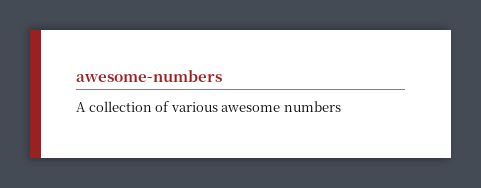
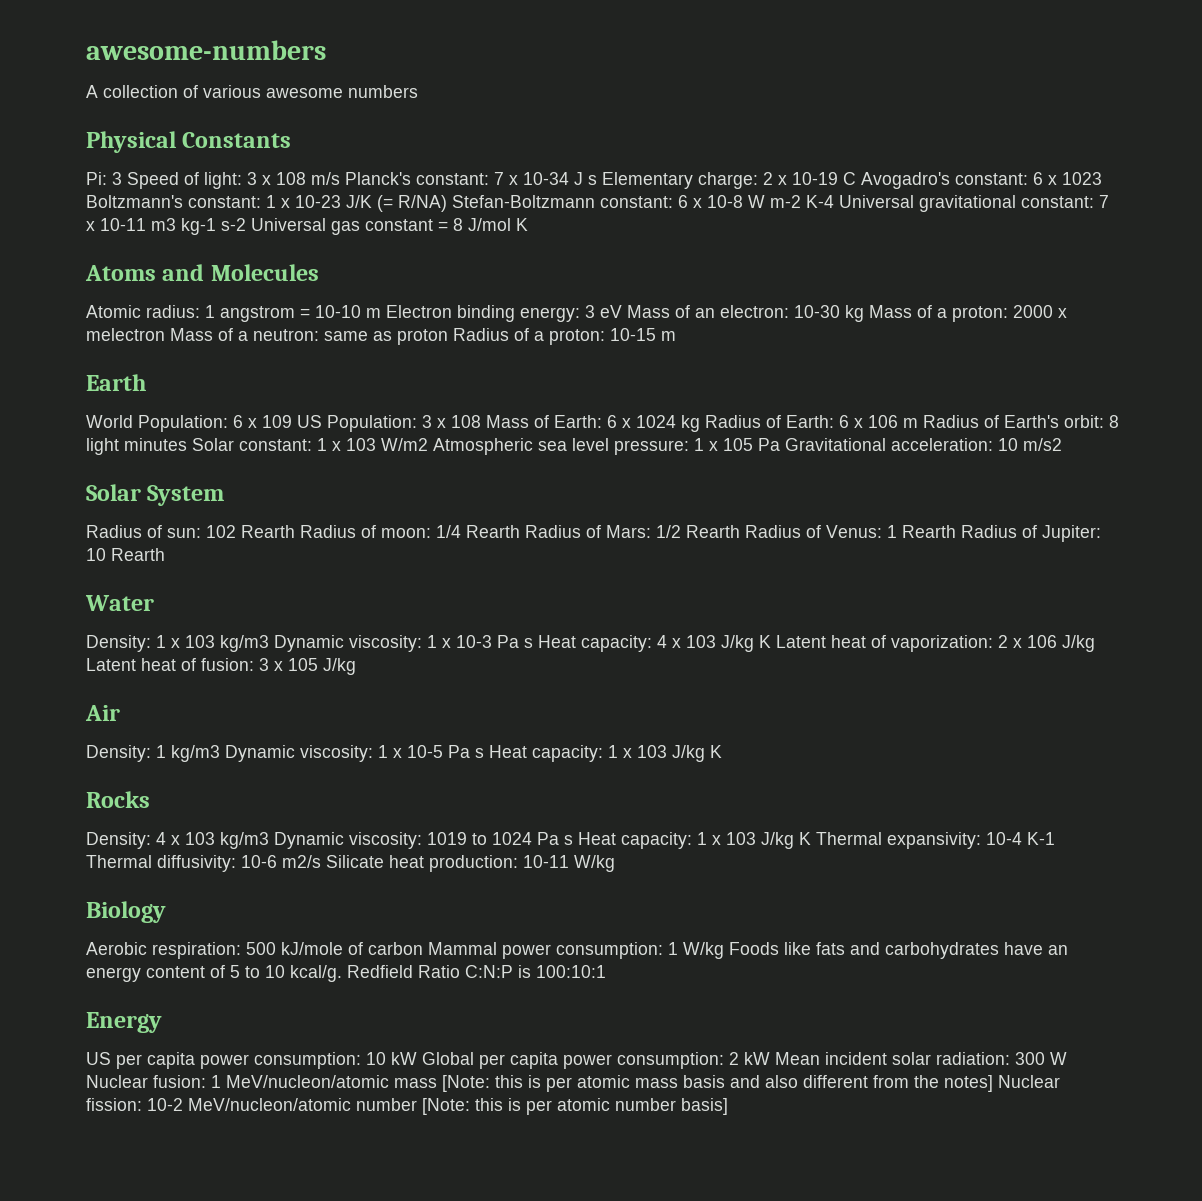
(341, 106) none -> [86,131,292,153] [86,172,1102,189] [86,195,1109,212] [86,218,528,235] [85,264,319,281] [86,305,1067,322] [86,328,676,345] [86,374,146,391] [86,415,1119,432] [86,438,1062,455] [86,484,225,506] [86,525,1101,542] [86,548,165,561] [85,595,154,611] [86,635,1095,652] [86,658,356,675] [85,705,120,721] [86,745,722,762] [86,791,150,808] [86,832,1055,849] [86,855,615,872] [86,901,166,923] [86,942,1068,959] [86,965,606,982] [86,1012,162,1033] [86,1052,1067,1069] [86,1075,1060,1092] [86,1098,728,1115] // Physical Constants // Pi: 3 Speed of light: 3 x 108 m/s Planck's constant: 7 x 10-34 J s Elementary charge: 2 x 10-19 C Avogadro's constant: 6 x 1023 Boltzmann's constant: 1 x 10-23 J/K (= R/NA) Stefan-Boltzmann constant: 6 x 10-8 W m-2 K-4 Universal gravitational constant: 7 x 10-11 m3 kg-1 s-2 Universal gas constant = 8 J/mol K // Atoms and Molecules // Atomic radius: 1 angstrom = 10-10 m Electron binding energy: 3 eV Mass of an electron: 10-30 kg Mass of a proton: 2000 x melectron Mass of a neutron: same as proton Radius of a proton: 10-15 m // Earth // World Population: 6 x 109 US Population: 3 x 108 Mass of Earth: 6 x 1024 kg Radius of Earth: 6 x 106 m Radius of Earth's orbit: 8 light minutes Solar constant: 1 x 103 W/m2 Atmospheric sea level pressure: 1 x 105 Pa Gravitational acceleration: 10 m/s2 // Solar System // Radius of sun: 102 Rearth Radius of moon: 1/4 Rearth Radius of Mars: 1/2 Rearth Radius of Venus: 1 Rearth Radius of Jupiter: 10 Rearth // Water // Density: 1 x 103 kg/m3 Dynamic viscosity: 1 x 10-3 Pa s Heat capacity: 4 x 103 J/kg K Latent heat of vaporization: 2 x 106 J/kg Latent heat of fusion: 3 x 105 J/kg // Air // Density: 1 kg/m3 Dynamic viscosity: 1 x 10-5 Pa s Heat capacity: 1 x 103 J/kg K // Rocks // Density: 4 x 103 kg/m3 Dynamic viscosity: 1019 to 1024 Pa s Heat capacity: 1 x 103 J/kg K Thermal expansivity: 10-4 K-1 Thermal diffusivity: 10-6 m2/s Silicate heat production: 10-11 W/kg // Biology // Aerobic respiration: 500 kJ/mole of carbon Mammal power consumption: 1 W/kg Foods like fats and carbohydrates have an energy content of 5 to 10 kcal/g. Redfield Ratio C:N:P is 100:10:1 // Energy // US per capita power consumption: 10 kW Global per capita power consumption: 2 kW Mean incident solar radiation: 300 W Nuclear fusion: 1 MeV/nucleon/atomic mass [Note: this is per atomic mass basis and also different from the notes] Nuclear fission: 10-2 MeV/nucleon/atomic number [Note: this is per atomic number basis]

